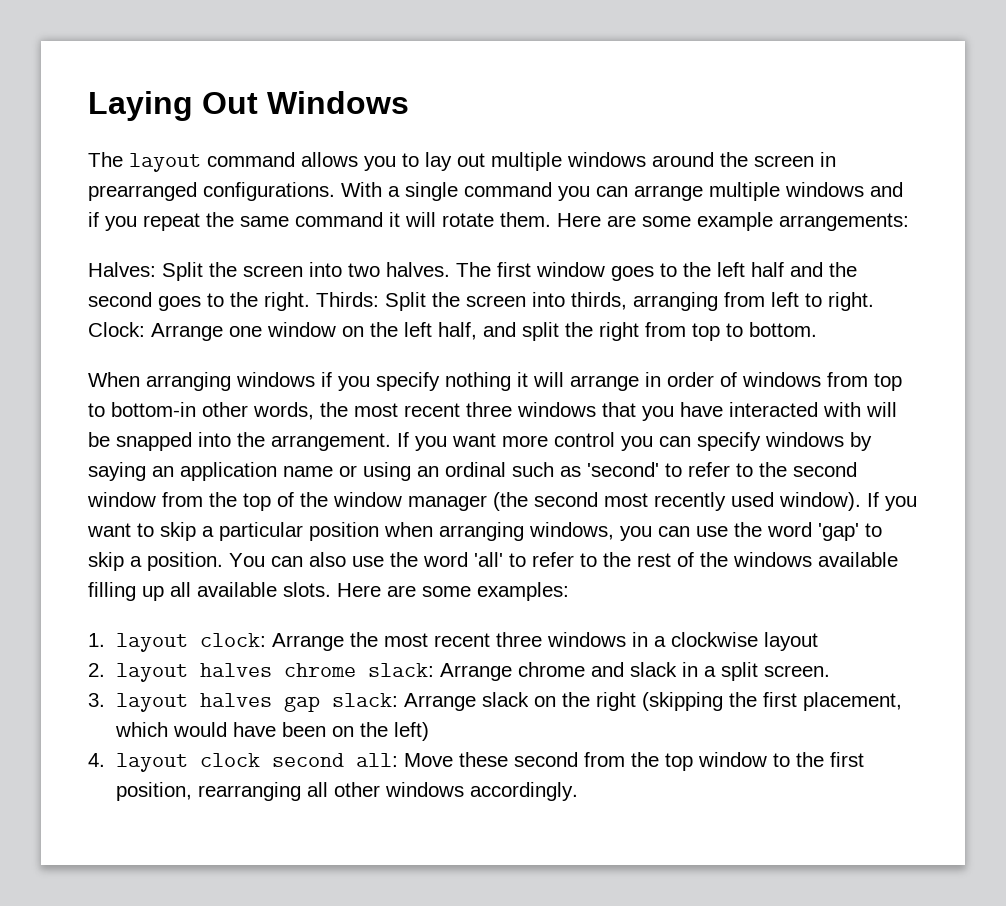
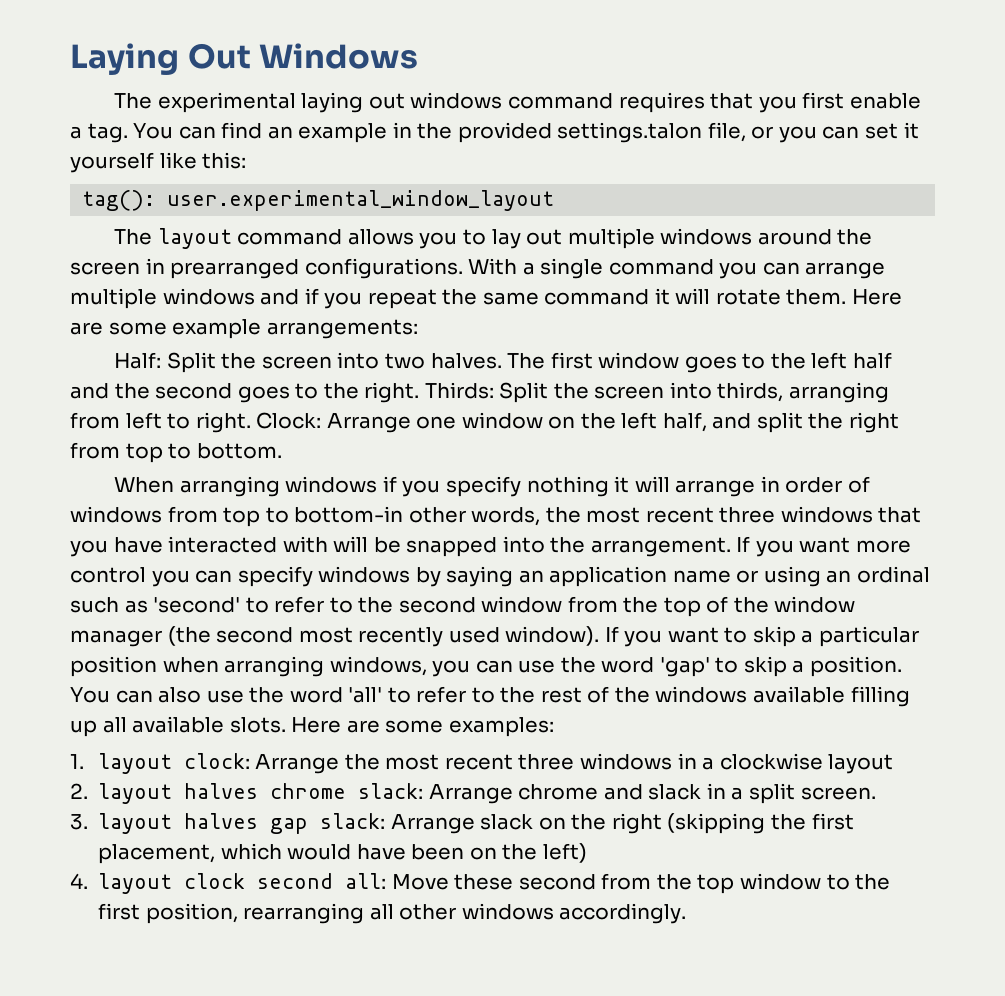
(409, 102) none -> [114,92,921,113] [70,122,919,143] [70,152,247,173] [82,190,555,211] // The experimental laying out windows command requires that you first enable a tag. You can find an example in the provided settings.talon file, or you can set it yourself like this: // tag(): user.experimental_window_layout
[88,262,156,277] Halves: -> [114,352,162,369] Half:

